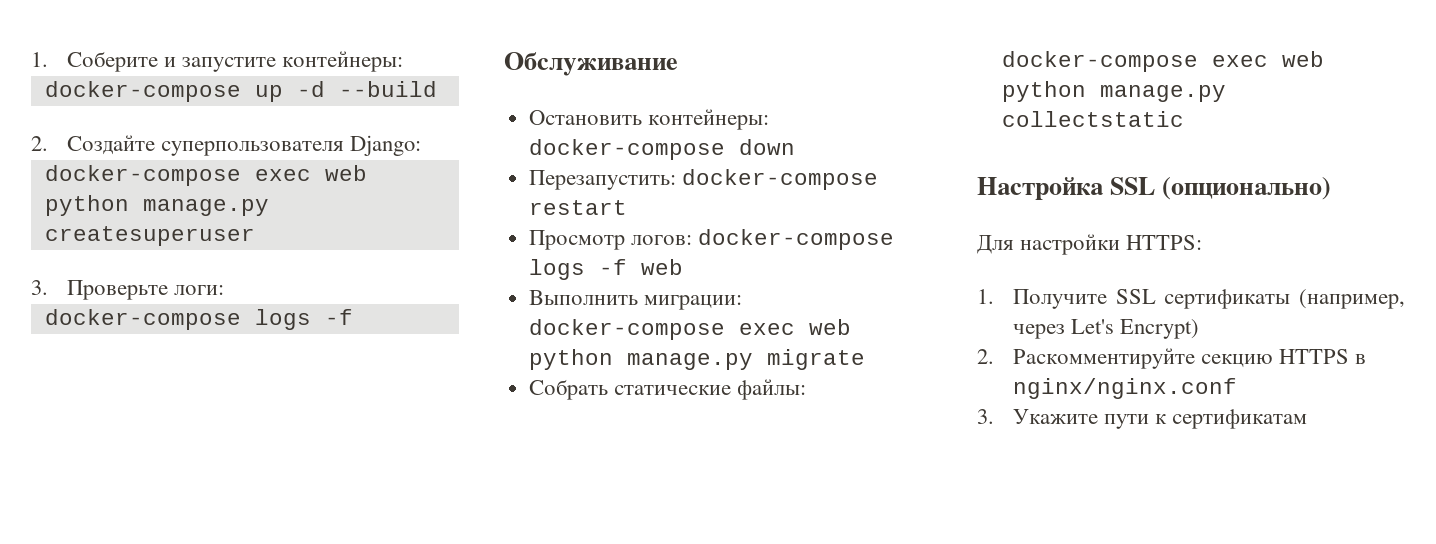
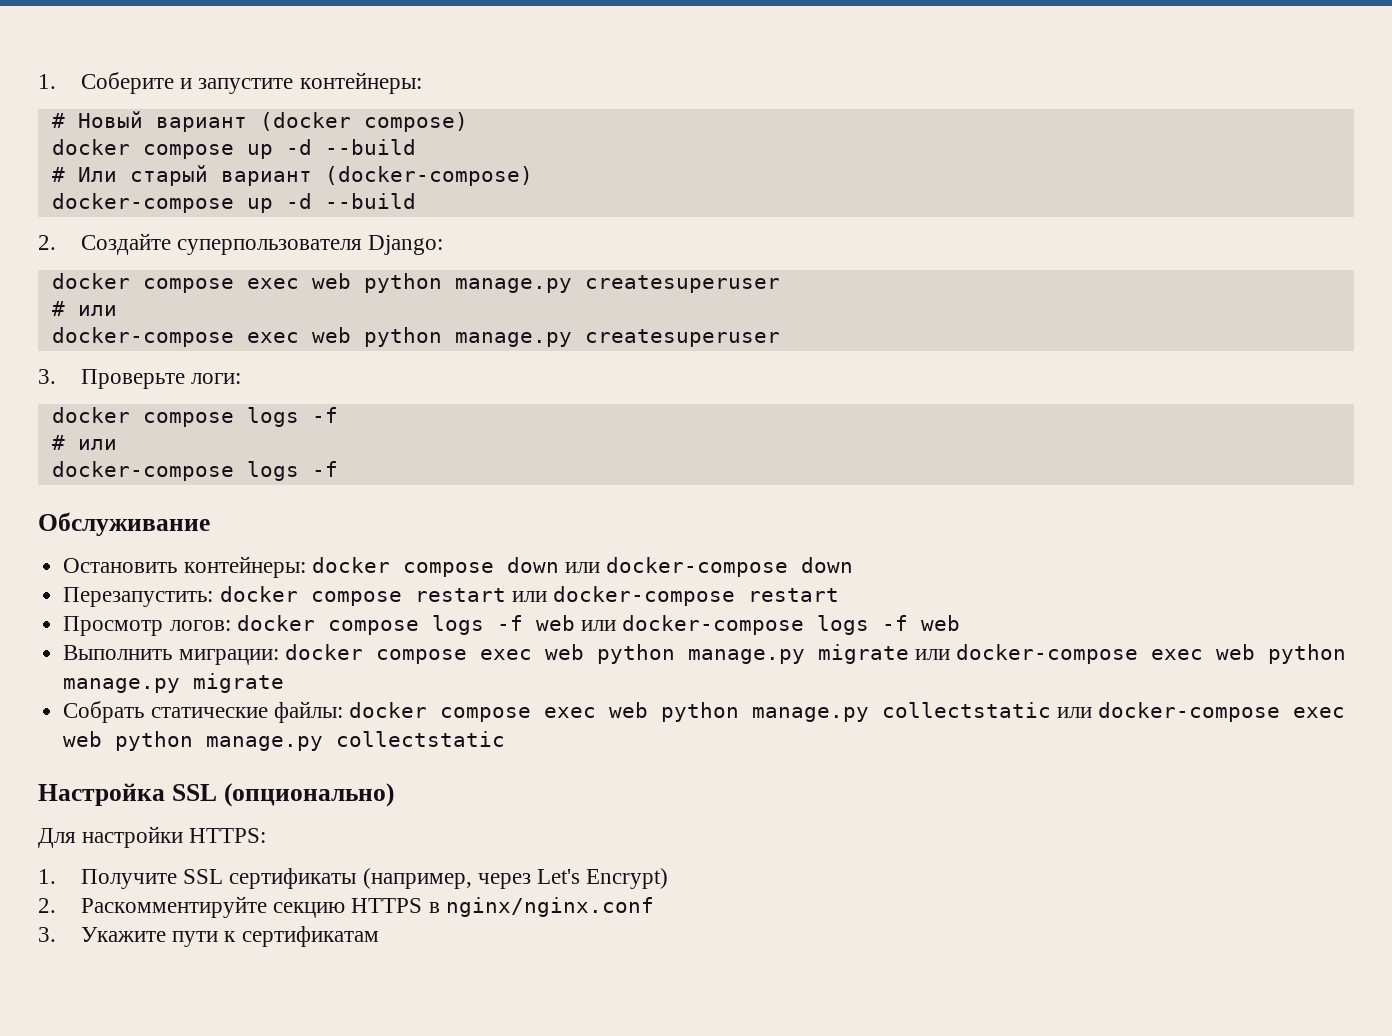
(403, 61) none -> [51,111,468,132] [51,139,416,159] [51,165,533,186] // # Новый вариант (docker compose) // docker compose up -d --build // # Или старый вариант (docker-compose)
(421, 145) none -> [51,273,780,293] [51,301,117,316] // docker compose exec web python manage.py createsuperuser // # или
(224, 290) none -> [51,407,338,427] [51,435,117,450] // docker compose logs -f // # или
(769, 119) none -> [311,557,600,577] docker compose down или
(676, 180) none -> [219,586,547,606] docker compose restart или
(692, 240) none -> [236,615,616,635] docker compose logs -f web или
(742, 302) none -> [284,644,950,664] docker compose exec web python manage.py migrate или
(806, 389) none -> [348,702,1093,722] docker compose exec web python manage.py collectstatic или

